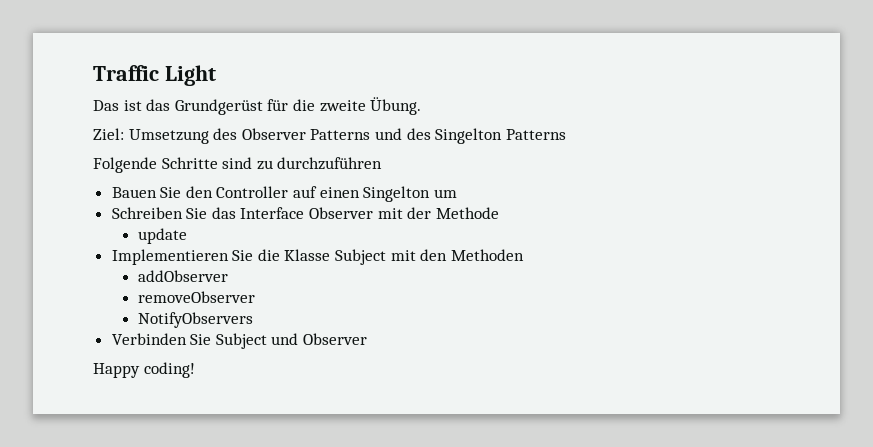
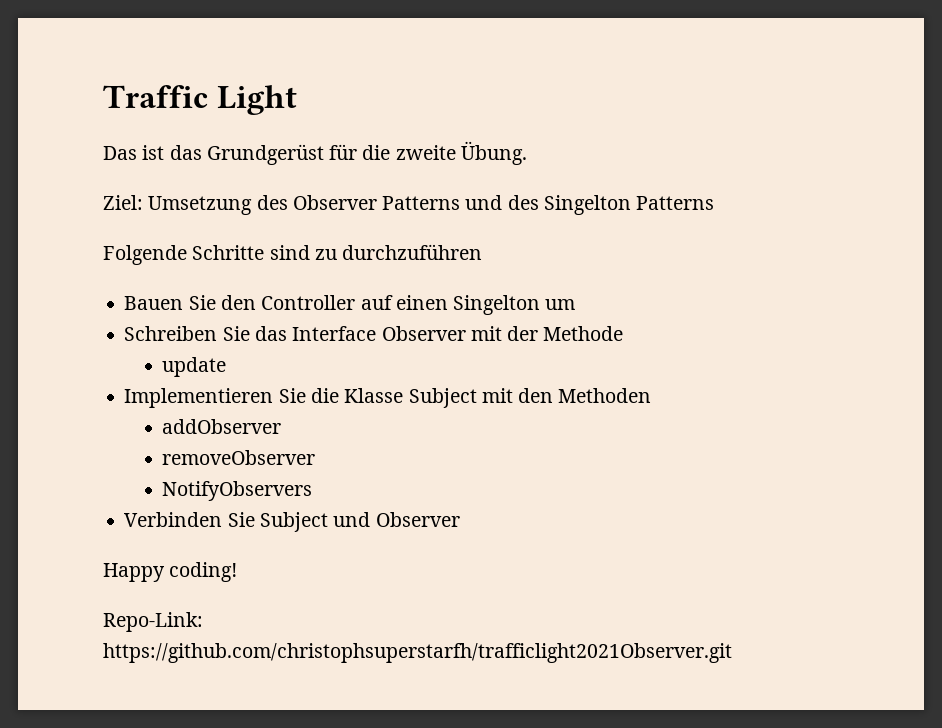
(195, 370) none -> [103,612,203,632] [103,643,732,663] // Repo-Link: https://github.com/christophsuperstarfh/trafficlight2021Observer.git

